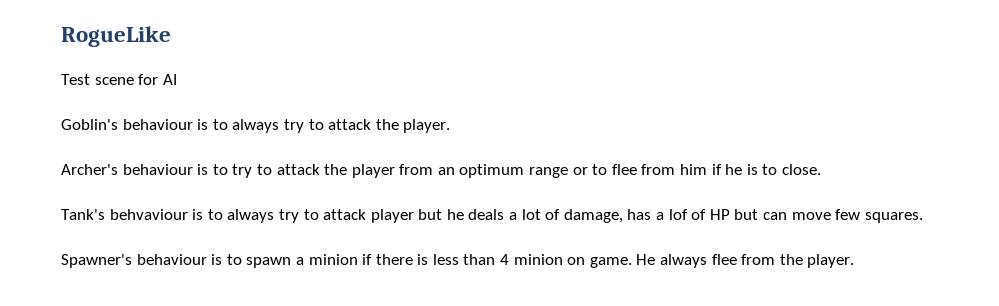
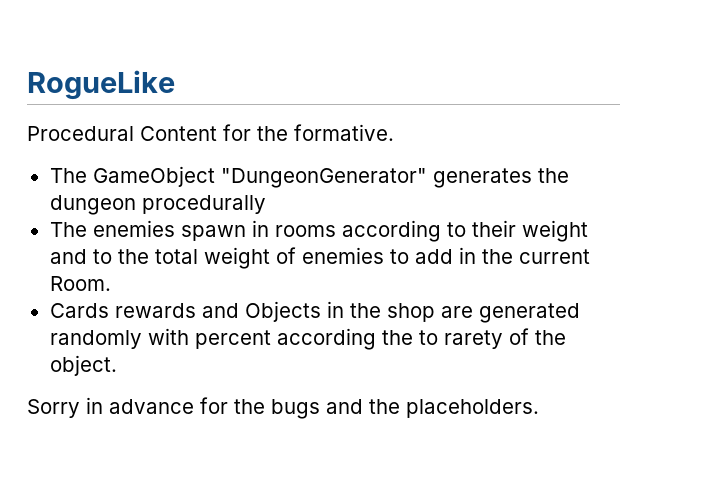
[61,74,177,85] [61,119,451,133] [61,164,821,178] [61,209,923,223] [61,254,855,268] Test scene for AI // Goblin's behaviour is to always try to attack the player. // Archer's behaviour is to try to attack the player from an optimum range or to flee from him if he is to close. // Tank's behvaviour is to always try to attack player but he deals a lot of damage, has a lof of HP but can move few squares. // Spawner's behaviour is to spawn a minion if there is less than 4 minion on game. He always flee from the player. -> [27,124,394,141] [49,166,569,188] [49,195,266,215] [49,220,588,242] [49,247,590,269] [49,276,111,291] [49,301,580,323] [49,328,566,350] [49,355,117,376] [27,397,539,419] Procedural Content for the formative. // The GameObject "DungeonGenerator" generates the dungeon procedurally // The enemies spawn in rooms according to their weight and to the total weight of enemies to add in the current Room. // Cards rewards and Objects in the shop are generated randomly with percent according the to rarety of the object. // Sorry in advance for the bugs and the placeholders.

